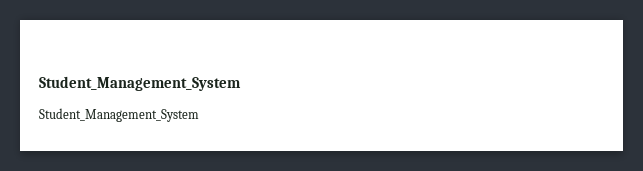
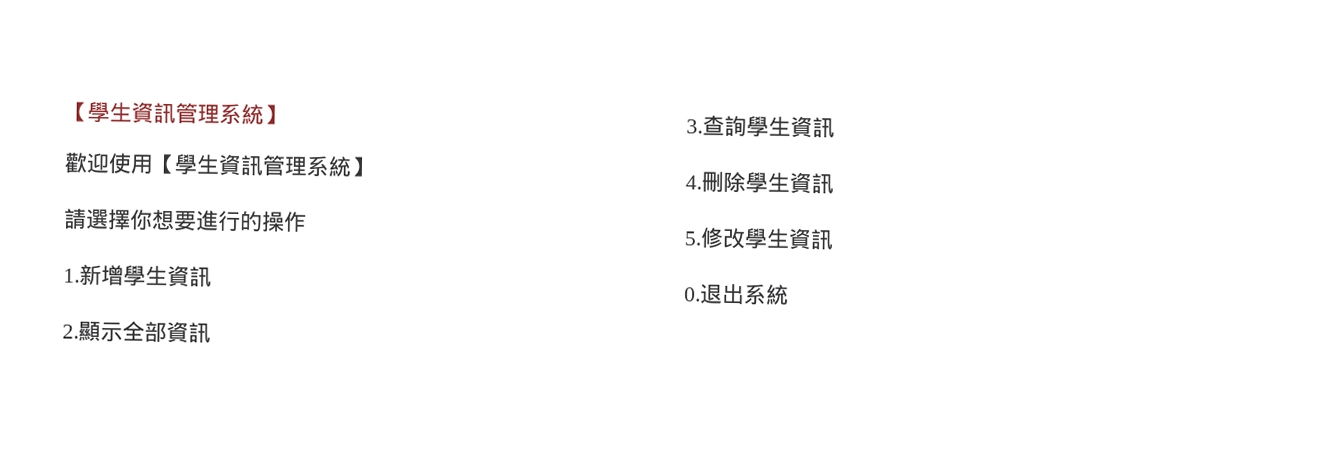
[39,76,241,91] [39,108,199,122] Student_Management_System // Student_Management_System -> [65,101,286,125] [64,152,374,177] [64,208,307,233] [63,264,212,288] [62,320,211,344] [686,115,835,139] [685,171,834,195] [684,227,834,251] [684,283,789,305] 【學生資訊管理系統】 // 歡迎使用【學生資訊管理系統】 // 請選擇你想要進行的操作 // 1.新增學生資訊 // 2.顯示全部資訊 // 3.查詢學生資訊 // 4.刪除學生資訊 // 5.修改學生資訊 // 0.退出系統

